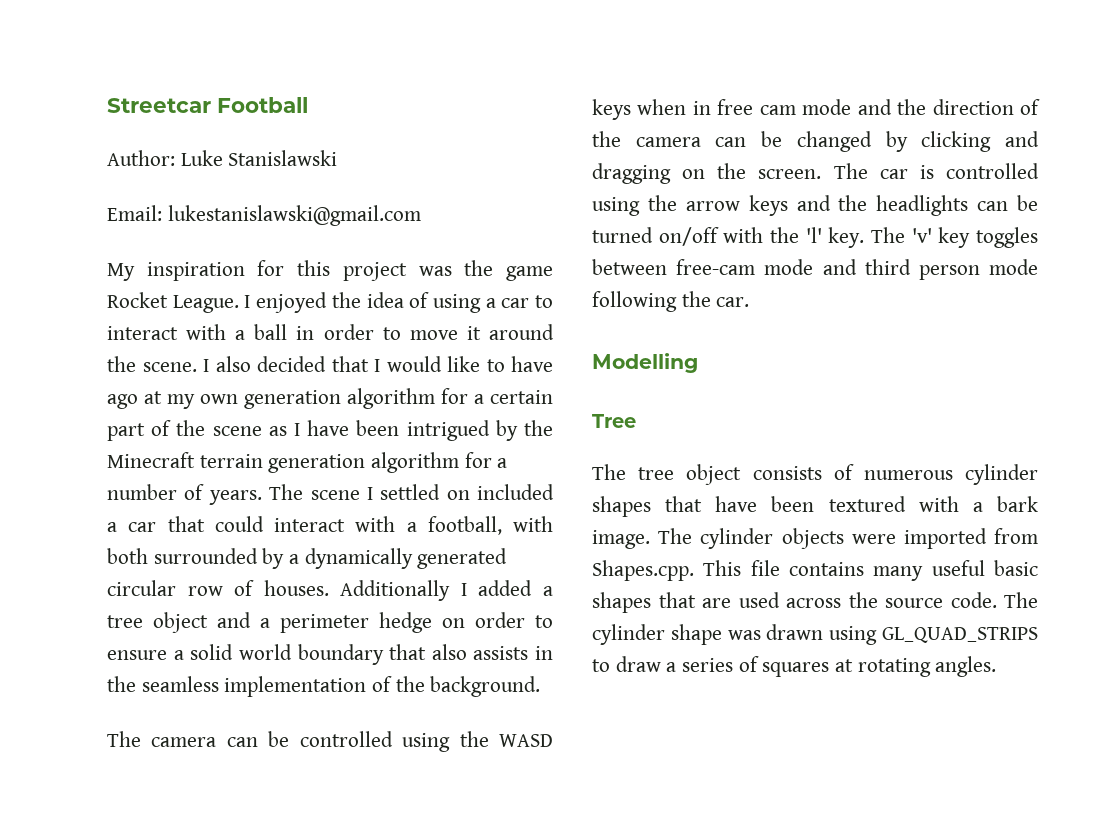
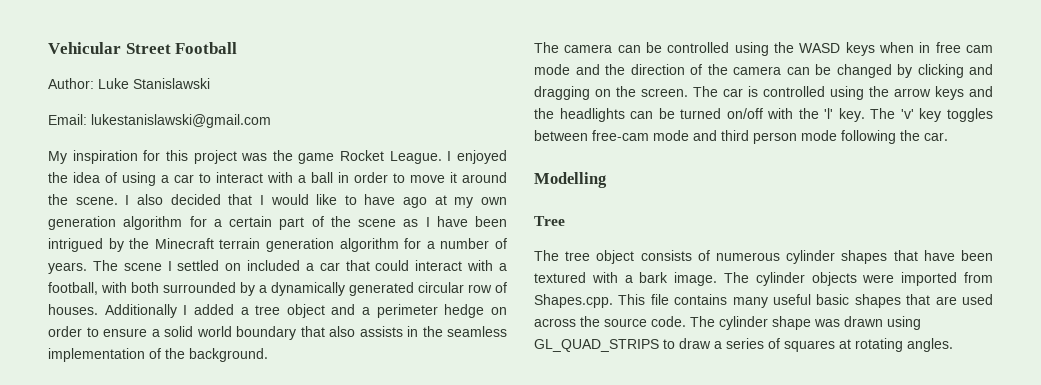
[107,98,211,113] Streetcar -> [48,42,171,54] Vehicular Street

